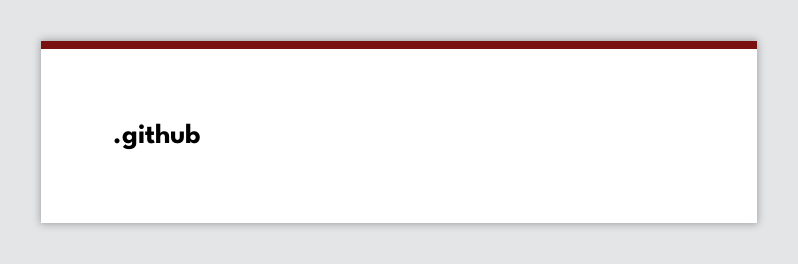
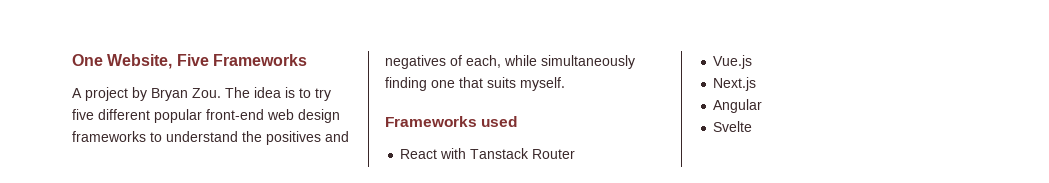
[113,123,201,150] .github -> [72,54,307,69] [72,87,331,101] [72,109,340,123] [72,131,349,145] [385,55,635,69] [385,77,565,91] [385,116,518,127] [400,148,576,159] [713,55,753,69] [713,77,757,91] [713,99,763,113] [713,121,753,132] One Website, Five Frameworks // A project by Bryan Zou. The idea is to try five different popular front-end web design frameworks to understand the positives and negatives of each, while simultaneously finding one that suits myself. // Frameworks used // React with Tanstack Router // Vue.js // Next.js // Angular // Svelte

